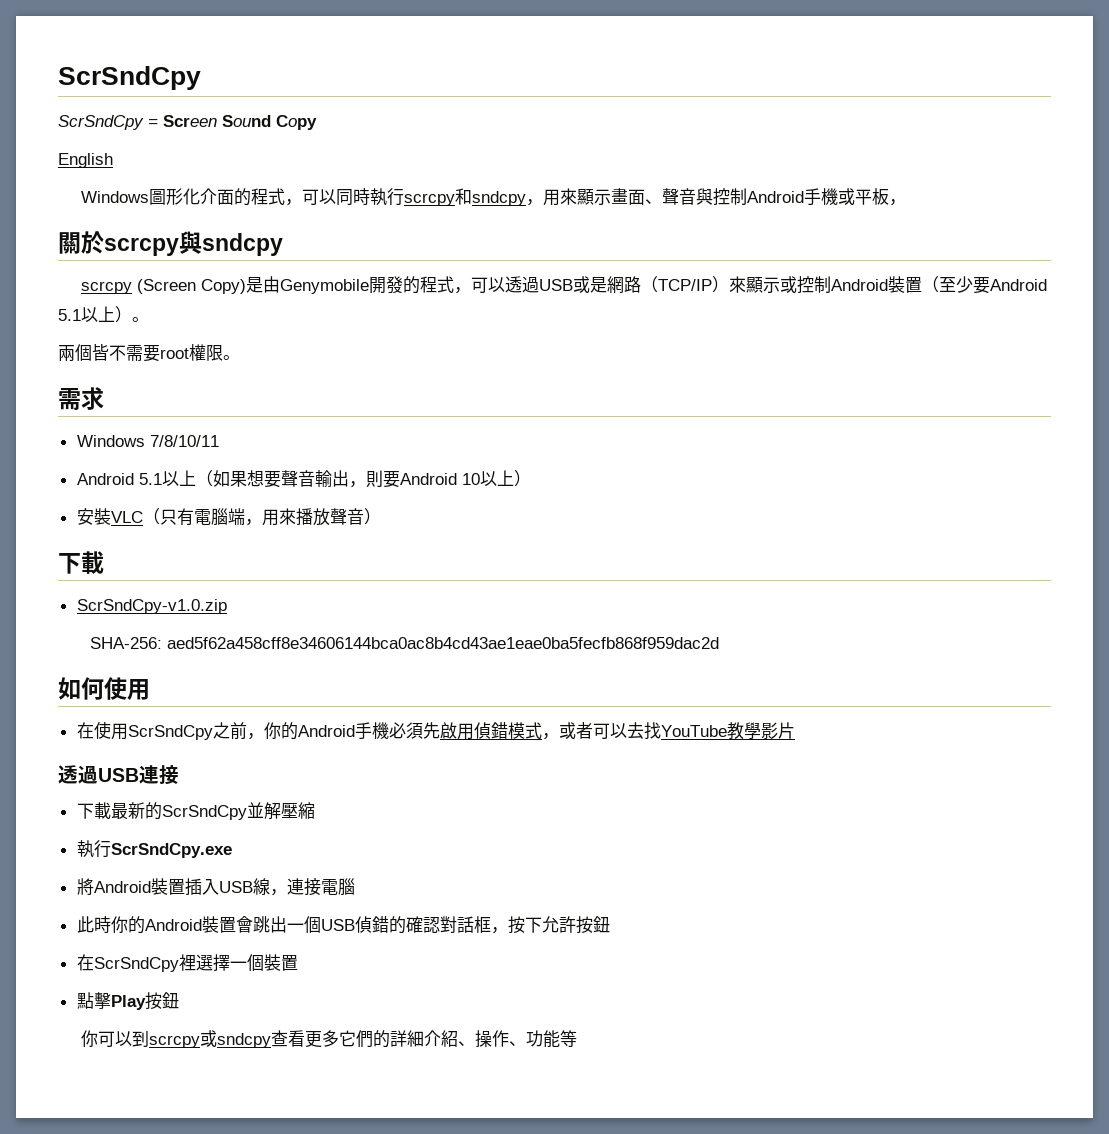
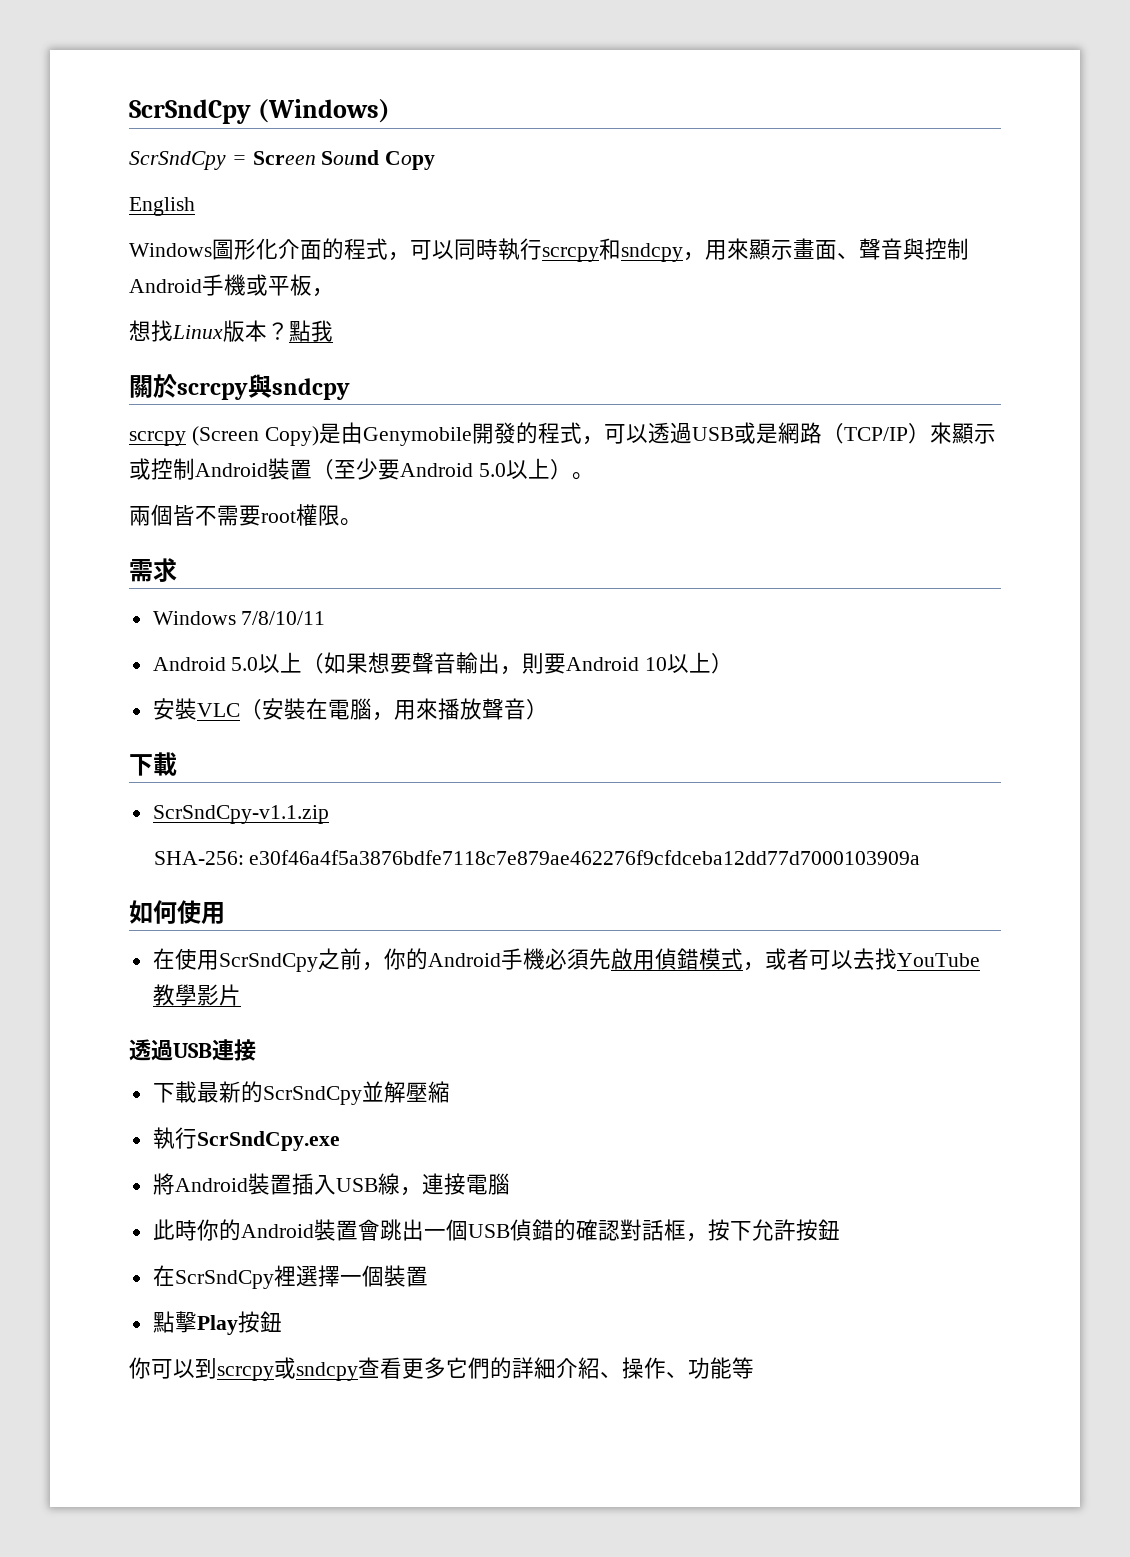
[58,66,201,90] ScrSndCpy -> [129,99,391,124] ScrSndCpy (Windows)
(907, 202) none -> [129,320,333,342] // 想找Linux版本？點我
[58,309,81,321] 5.1 -> [478,463,506,477] 5.0
[138,473,162,485] 5.1 -> [231,657,259,671] 5.0
[159,508,245,526] 只有電腦端 -> [261,698,372,720] 安裝在電腦
[76,599,227,614] ScrSndCpy-v1.0.zip -> [152,805,329,824] ScrSndCpy-v1.1.zip
[166,637,719,649] aed5f62a458cff8e34606144bca0ac8b4cd43ae1eae0ba5fecfb868f959dac2d -> [249,850,921,865] e30f46a4f5a3876bdfe7118c7e879ae462276f9cfdceba12dd77d7000103909a

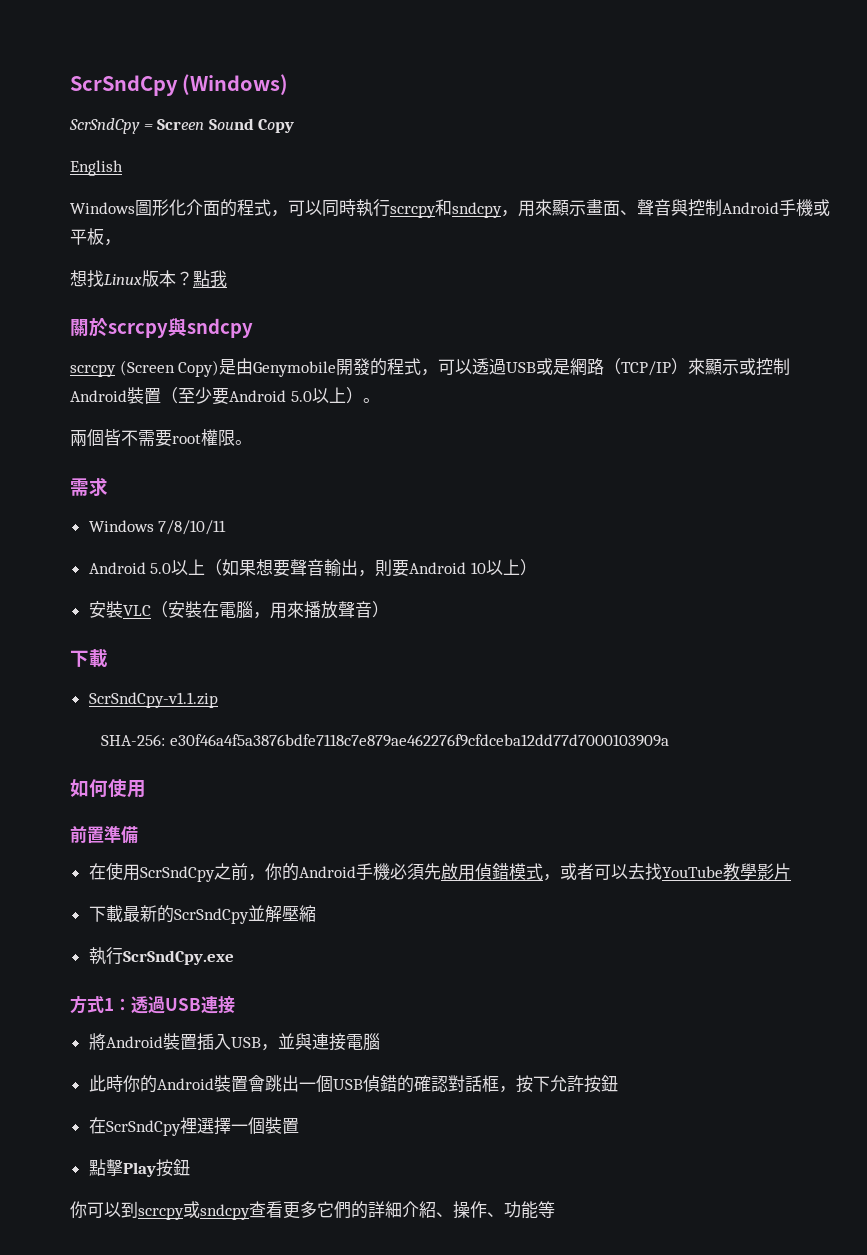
(225, 913) none -> [70,825,138,844] // 前置準備
[129,1039,256,1061] // 透過USB連接 -> (791, 871) none
(340, 1141) none -> [70,995,235,1014] // 方式1：透過USB連接
[377,1173,422,1196] 線， -> [260,1033,312,1051] ，並與

